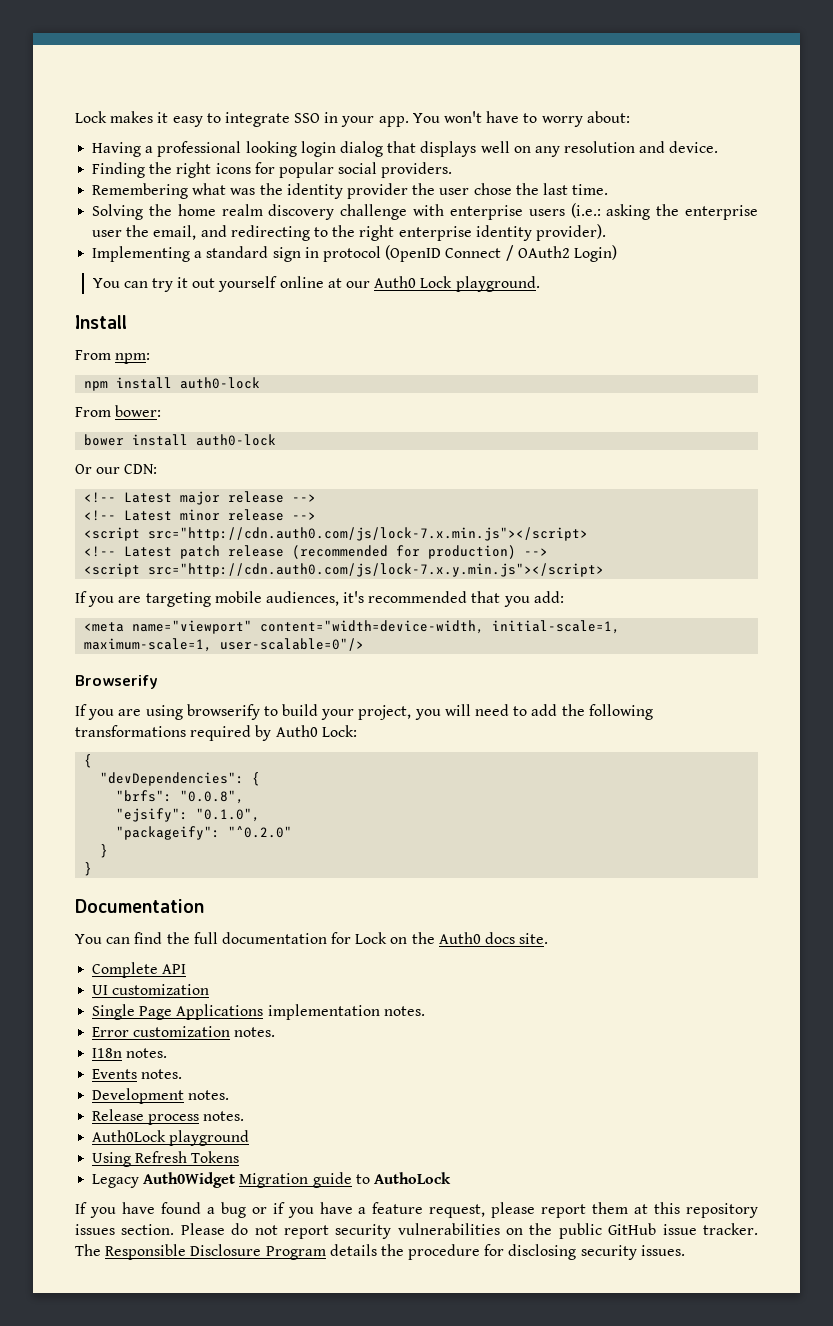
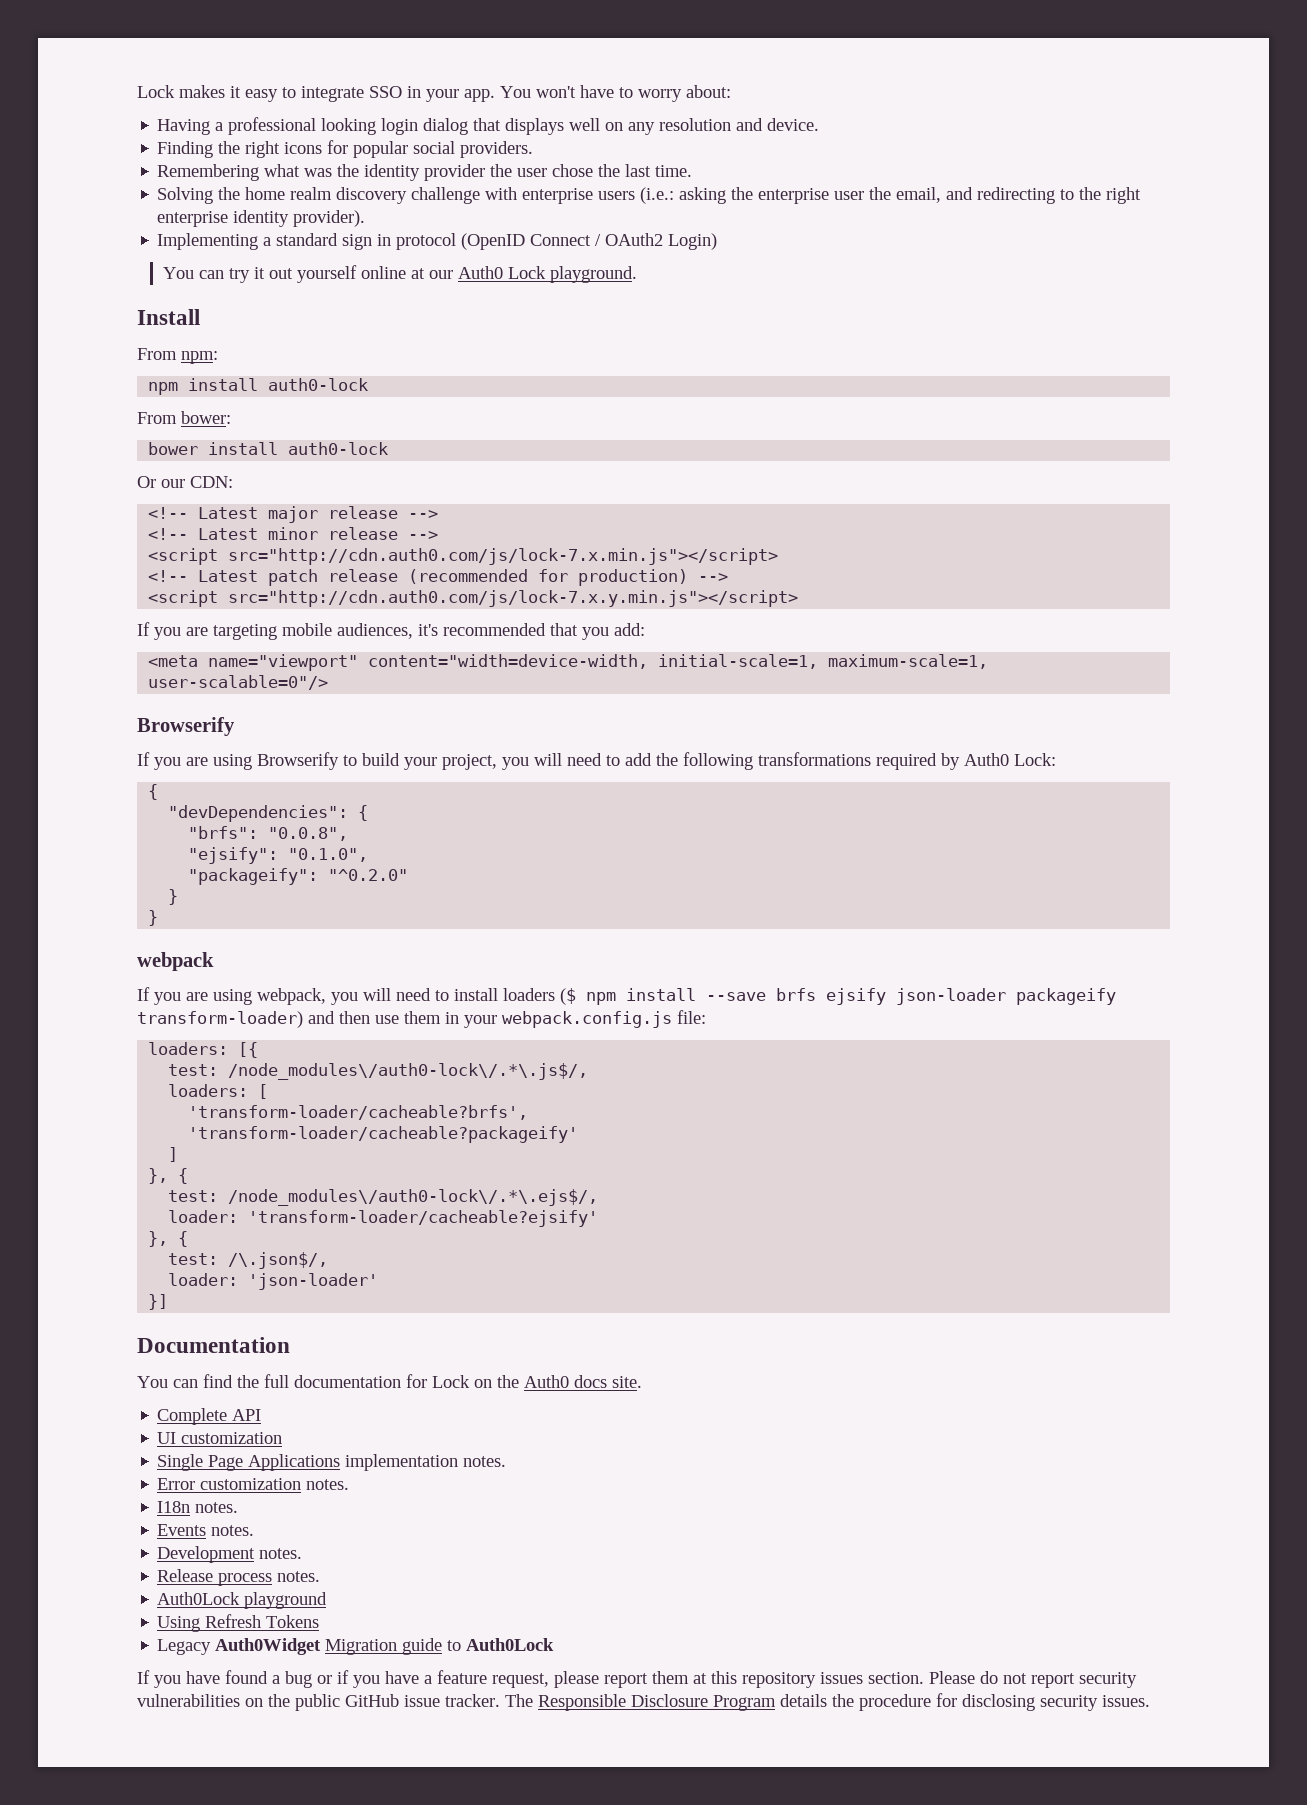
[186,704,260,720] browserify -> [257,752,339,770] Browserify
(93, 869) none -> [137,952,214,971] [137,987,1116,1005] [137,1010,706,1028] [148,1042,259,1058] [168,1063,589,1080] [168,1084,269,1099] [188,1105,529,1120] [188,1126,579,1143] [168,1147,179,1162] [148,1168,189,1184] [168,1189,599,1206] [168,1210,599,1227] [148,1231,189,1247] [168,1252,329,1269] [168,1273,379,1290] [148,1294,169,1310] // webpack // If you are using webpack, you will need to install loaders ($ npm install --save brfs ejsify json-loader packageify transform-loader) and then use them in your webpack.config.js file: // loaders: [{ // test: /node_modules\/auth0-lock\/.*\.js$/, // loaders: [ // 'transform-loader/cacheable?brfs', // 'transform-loader/cacheable?packageify' // ] // }, { // test: /node_modules\/auth0-lock\/.*\.ejs$/, // loader: 'transform-loader/cacheable?ejsify' // }, { // test: /\.json$/, // loader: 'json-loader' // }]
[373,1172,451,1184] AuthoLock -> [466,1638,555,1651] Auth0Lock

